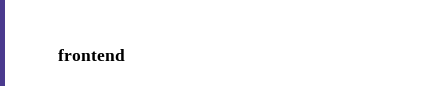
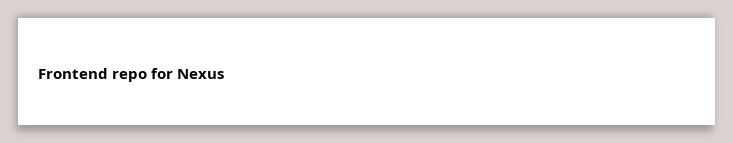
[58,49,125,61] frontend -> [38,68,225,82] Frontend repo for Nexus

